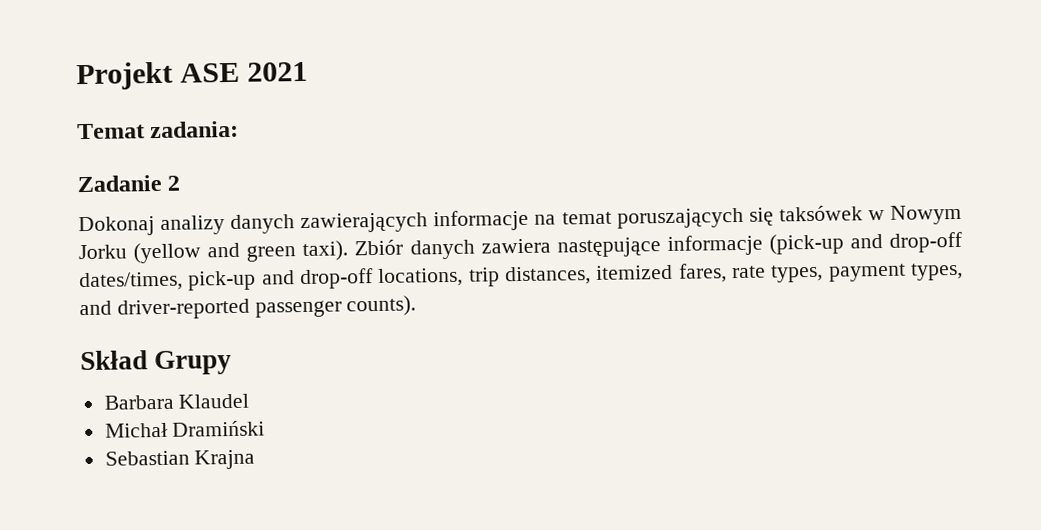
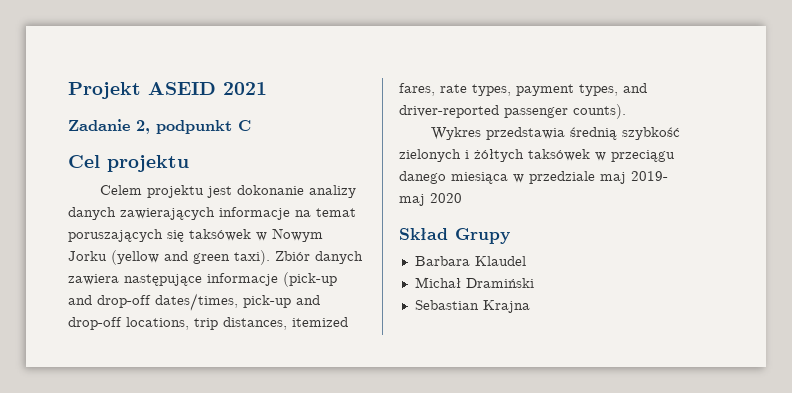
[180,62,241,83] ASE -> [148,82,216,95] ASEID
[77,120,240,140] [77,174,181,193] [78,216,155,237] Temat zadania: // Zadanie 2 // Dokonaj -> [68,119,251,134] [68,155,189,172] [100,185,305,198] Zadanie 2, podpunkt C // Cel projektu // Celem projektu jest dokonanie
(417, 306) none -> [431,127,681,140] [399,149,675,162] [399,171,668,184] [399,193,462,206] // Wykres przedstawia średnią szybkość zielonych i żółtych taksówek w przeciągu danego miesiąca w przedziale maj 2019- maj 2020

